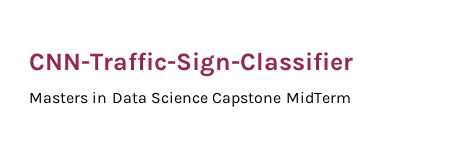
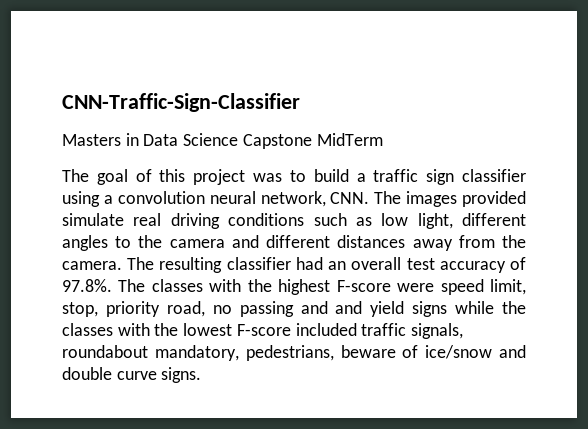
(351, 97) none -> [62,169,526,185] [62,191,526,207] [62,213,526,229] [62,235,526,251] [62,257,526,273] [62,279,526,295] [62,301,526,317] [62,323,464,339] [62,345,526,361] [62,367,202,383] // The goal of this project was to build a traffic sign classifier using a convolution neural network, CNN. The images provided simulate real driving conditions such as low light, different angles to the camera and different distances away from the camera. The resulting classifier had an overall test accuracy of 97.8%. The classes with the highest F-score were speed limit, stop, priority road, no passing and and yield signs while the classes with the lowest F-score included traffic signals, roundabout mandatory, pedestrians, beware of ice/snow and double curve signs.

